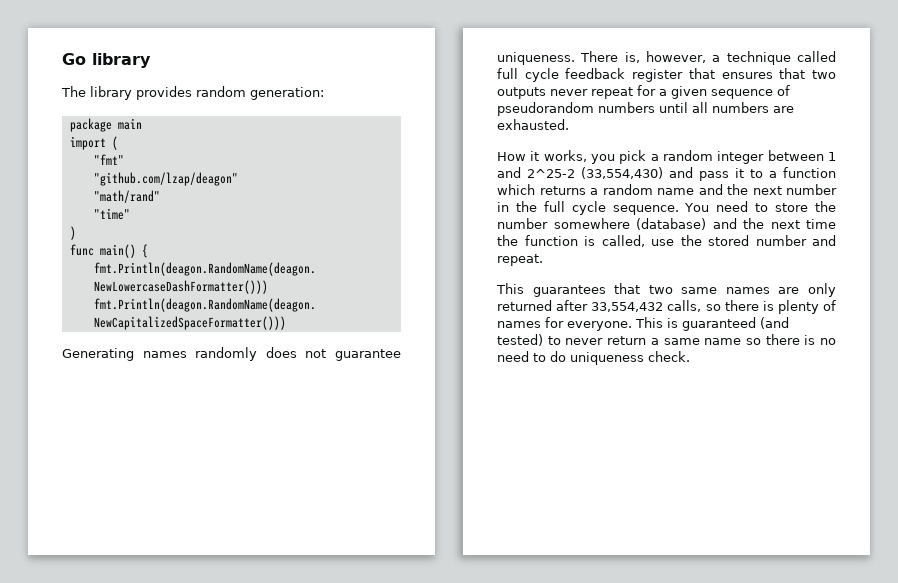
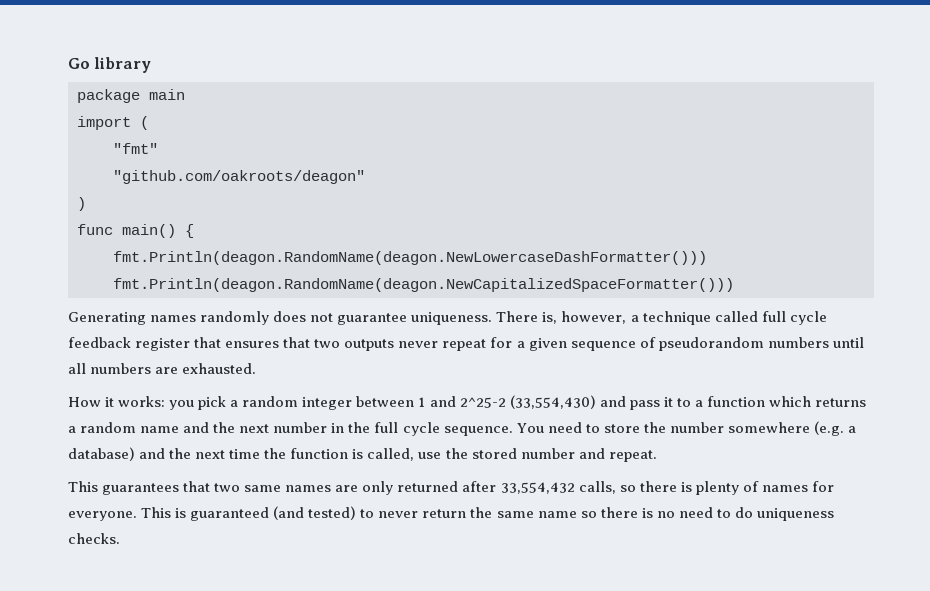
[61,86,324,100] // The library provides random generation: -> (152, 65) none
[93,172,238,186] [93,190,160,203] [93,208,130,220] "github.com/lzap/deagon" // "math/rand" // "time" -> [113,170,365,184] "github.com/oakroots/deagon"
[543,150,587,162] works, -> [118,396,166,407] works:
[636,218,706,230] (database) -> [813,421,856,436] [68,447,135,461] (e.g. a database)
[650,338,659,345] a -> [470,507,493,518] the
[648,351,690,362] check. -> [68,533,120,544] checks.

